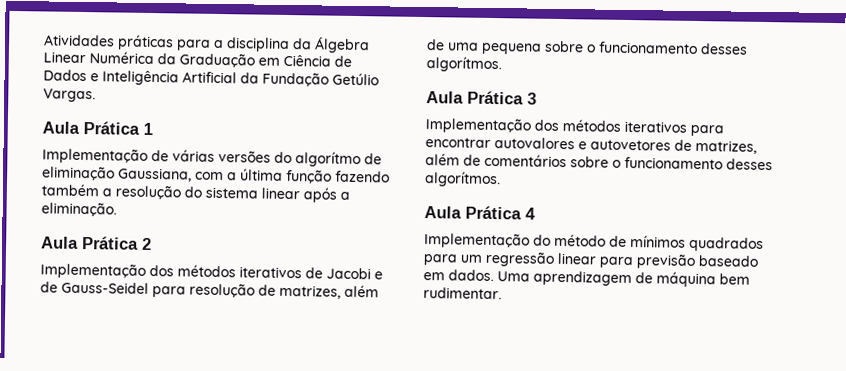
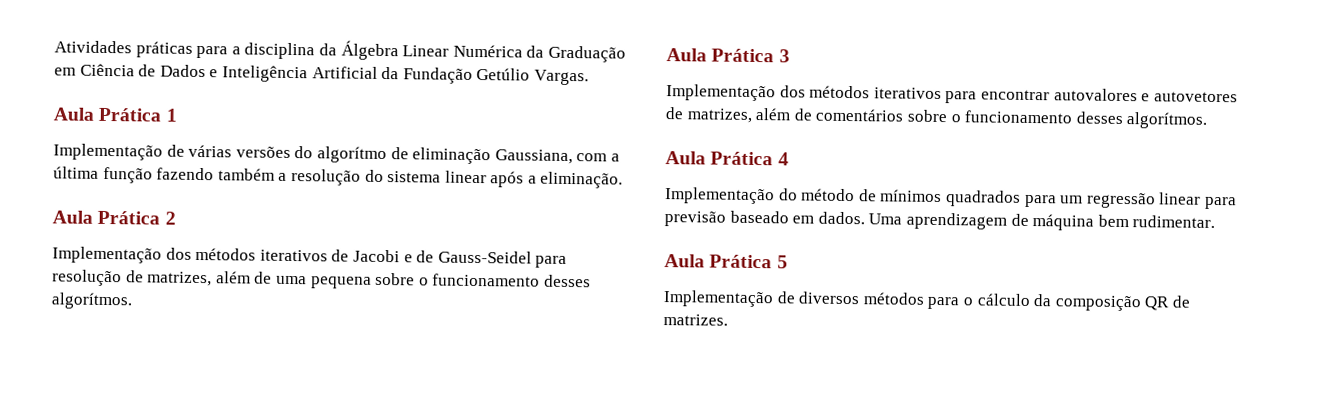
(502, 293) none -> [664,254,788,269] [663,290,1191,312] [663,314,728,326] // Aula Prática 5 // Implementação de diversos métodos para o cálculo da composição QR de matrizes.

